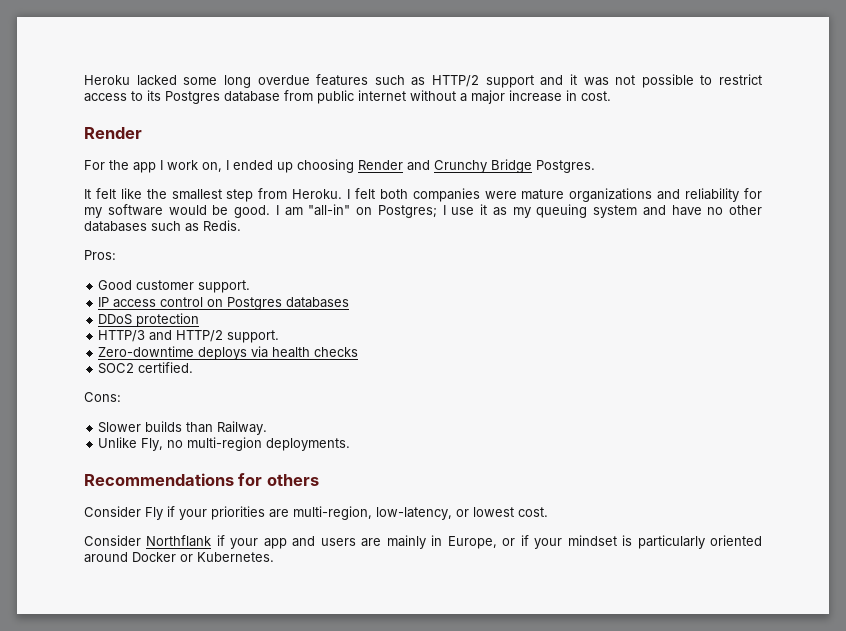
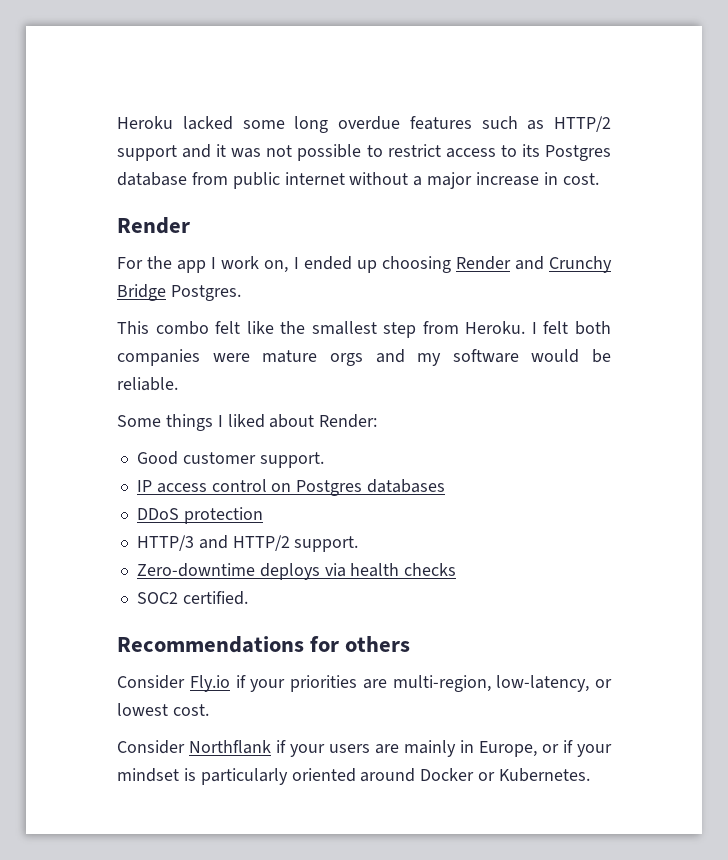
[84,189,91,199] It -> [117,321,209,335] This combo
[569,188,762,202] [84,204,762,218] [84,220,241,232] [84,250,116,260] organizations and reliability for my software would be good. I am "all-in" on Postgres; I use it as my queuing system and have no other databases such as Redis. // Pros: -> [329,349,611,366] [117,377,178,391] [117,414,378,431] orgs and my software would be reliable. // Some things I liked about Render:
[84,392,121,402] [98,421,268,435] [98,437,351,451] // Cons: // Slower builds than Railway. // Unlike Fly, no multi-region deployments. -> (248, 598) none
[145,507,163,520] Fly -> [189,675,230,692] Fly.io
[263,536,316,549] app and -> (325, 750) none

